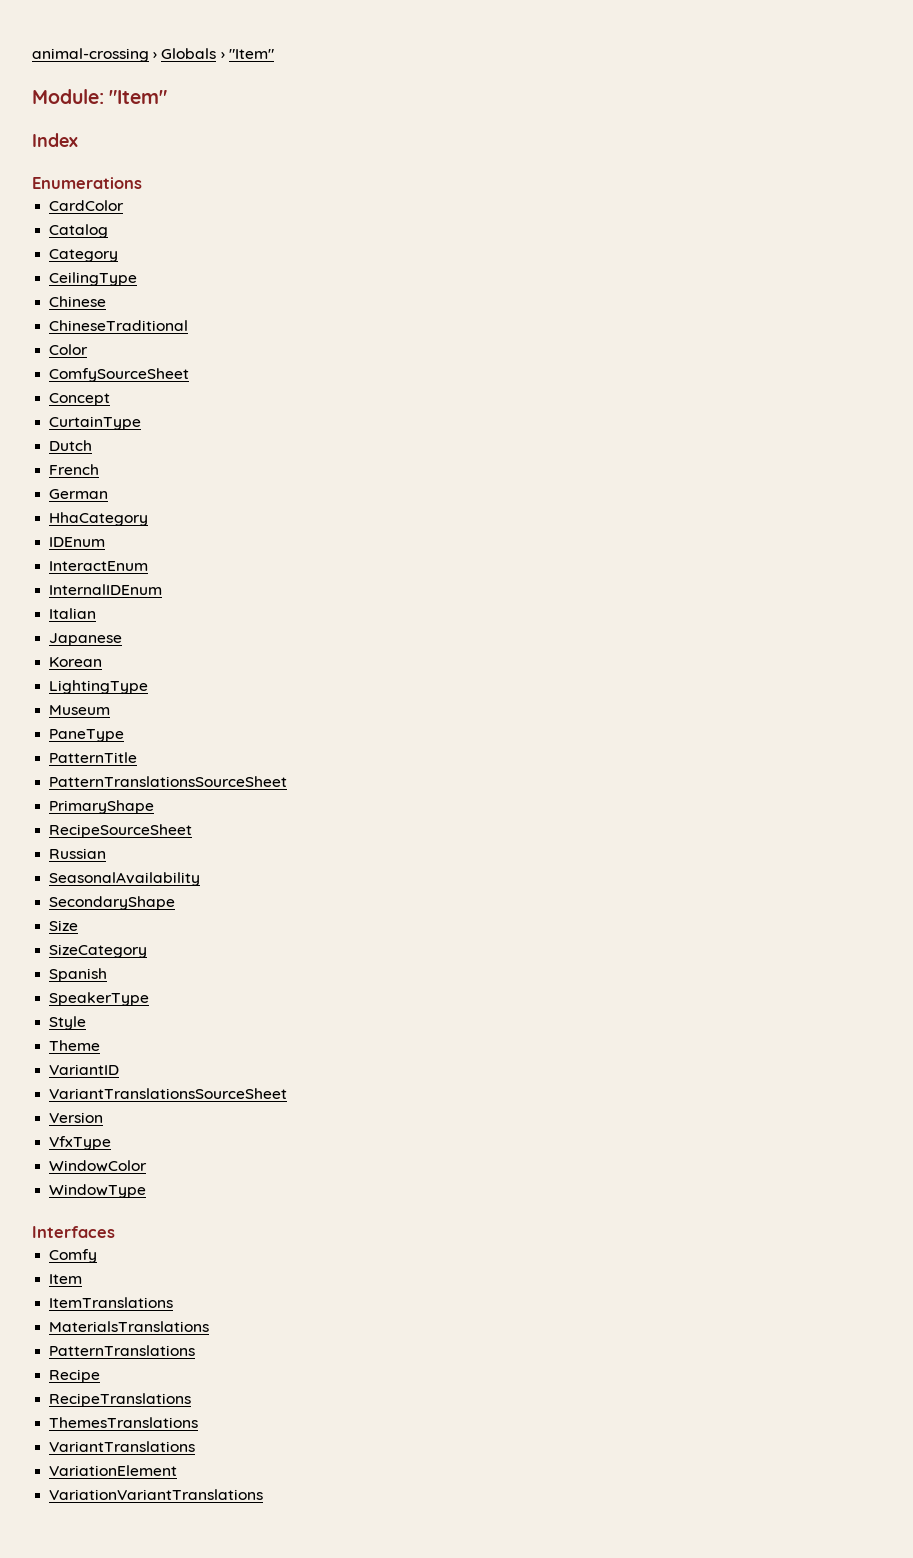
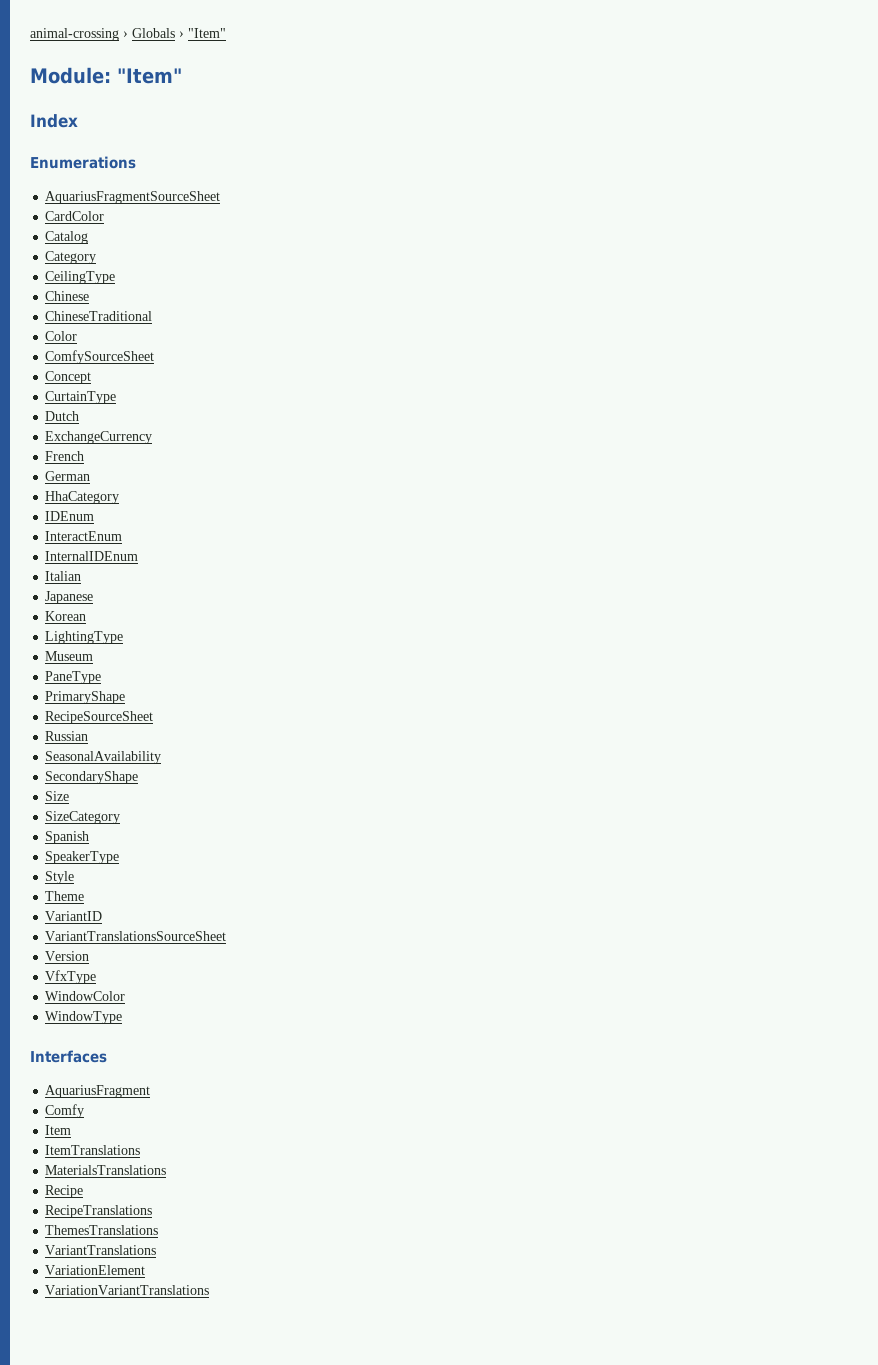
(142, 183) none -> [45,191,221,204] // AquariusFragmentSourceSheet
(93, 445) none -> [45,431,153,444] // ExchangeCurrency
[49,752,138,763] [49,776,288,787] // PatternTitle // PatternTranslationsSourceSheet -> (102, 677) none
(115, 1232) none -> [45,1085,151,1098] // AquariusFragment
[49,1345,196,1356] // PatternTranslations -> (167, 1170) none

